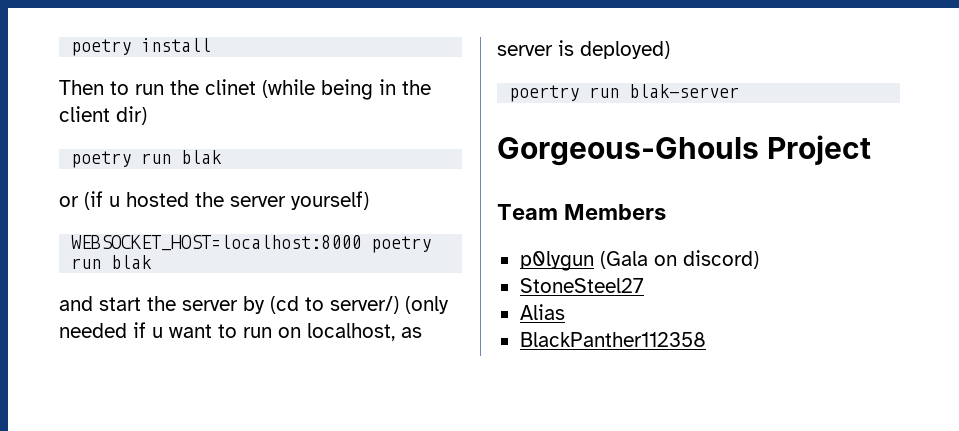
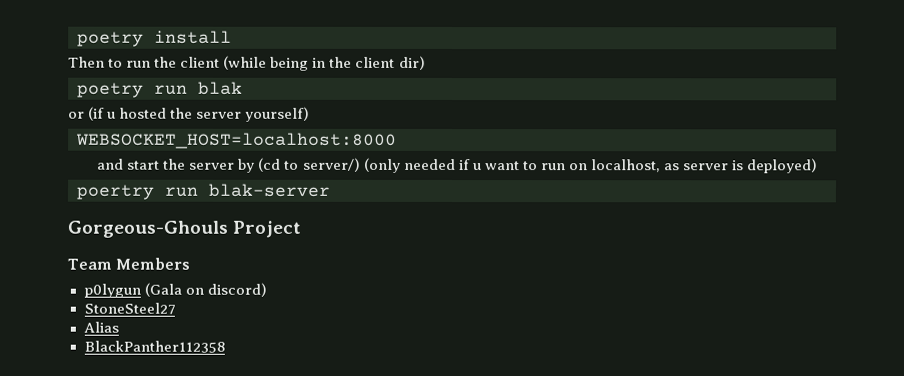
[205,79,256,95] clinet -> [180,56,221,68] client
[371,236,432,253] [71,255,153,269] poetry run blak -> (397, 140) none

